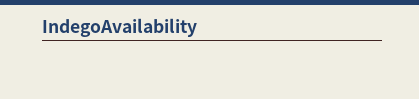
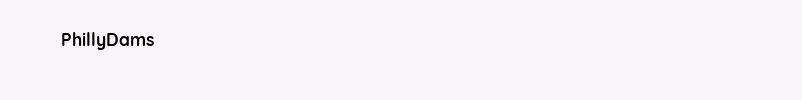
[42,18,197,37] IndegoAvailability -> [61,32,154,50] PhillyDams

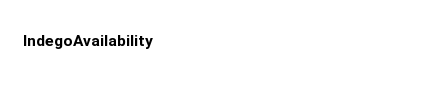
[61,32,154,50] PhillyDams -> [23,35,153,49] IndegoAvailability

